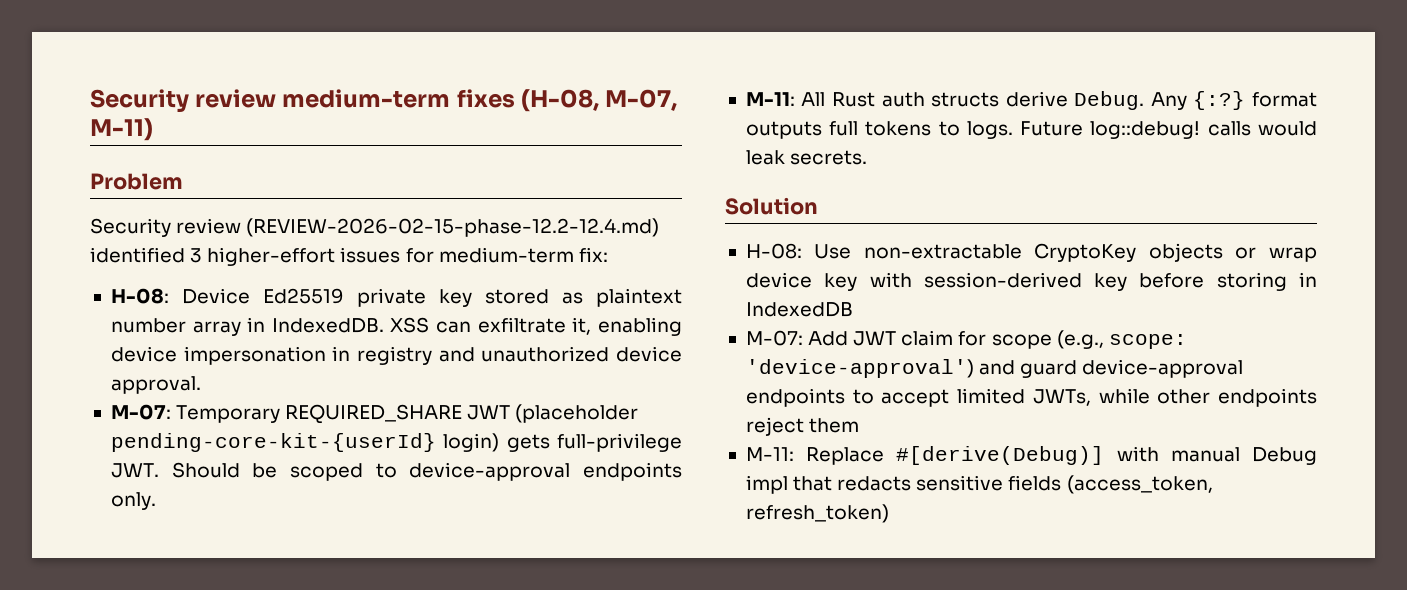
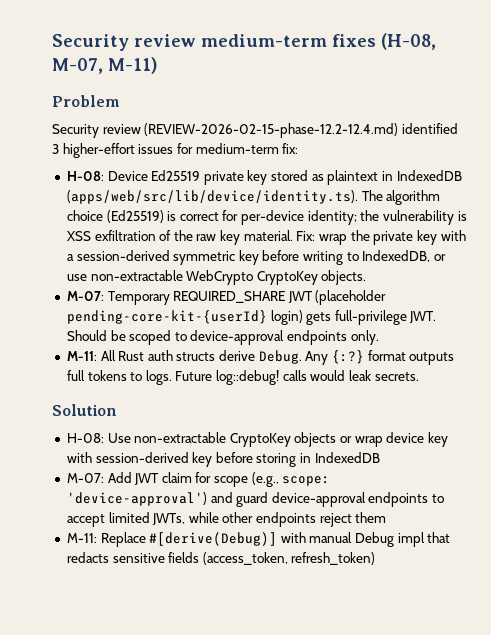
[110,317,682,336] [110,346,682,365] [110,376,201,394] number array in IndexedDB. XSS can exfiltrate it, enabling device impersonation in registry and unauthorized device approval. -> [382,170,462,181] [66,190,441,205] [66,210,467,225] [66,230,466,245] [66,250,447,265] [66,270,367,285] in IndexedDB (apps/web/src/lib/device/identity.ts). The algorithm choice (Ed25519) is correct for per-device identity; the vulnerability is XSS exfiltration of the raw key material. Fix: wrap the private key with a session-derived symmetric key before writing to IndexedDB, or use non-extractable WebCrypto CryptoKey objects.

